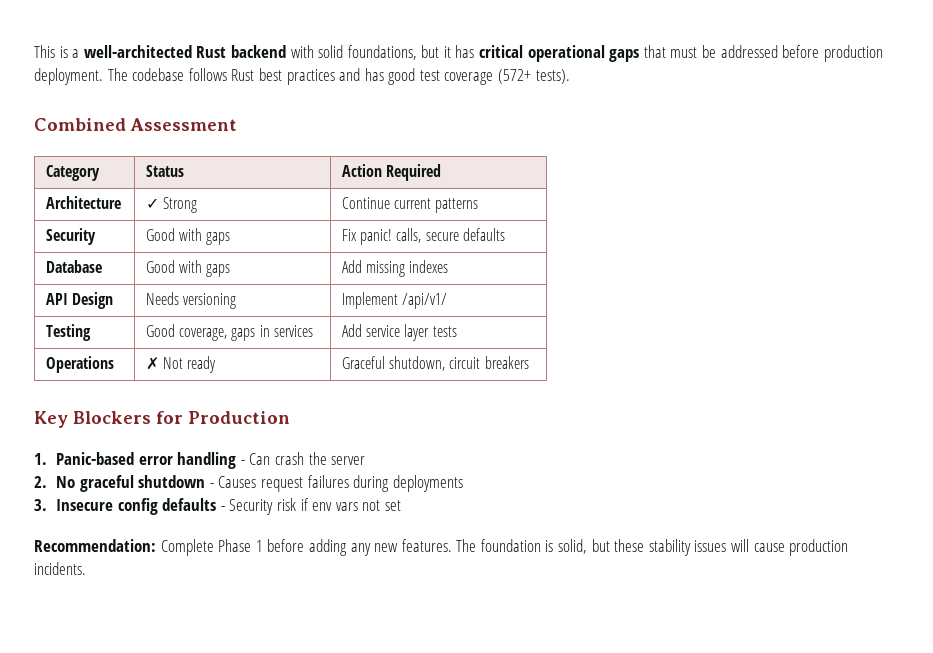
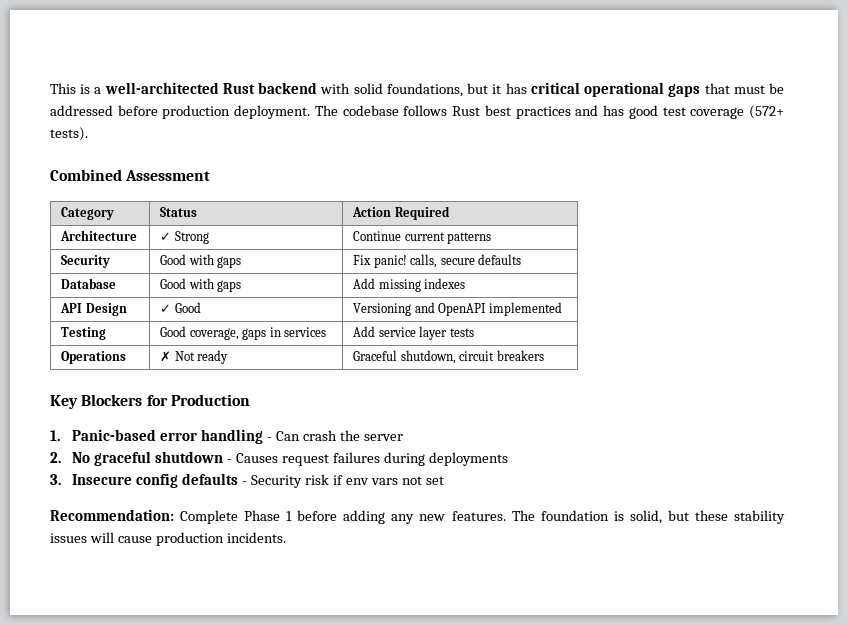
[146,292,237,309] [342,292,448,309] Needs versioning | Implement /api/v1/ -> [160,302,201,313] [353,302,562,316] ✓ Good | Versioning and OpenAPI implemented

